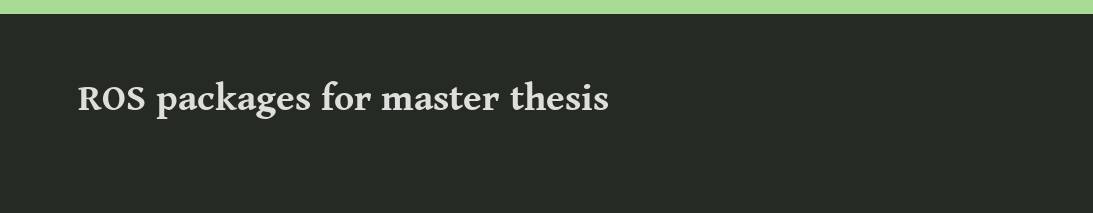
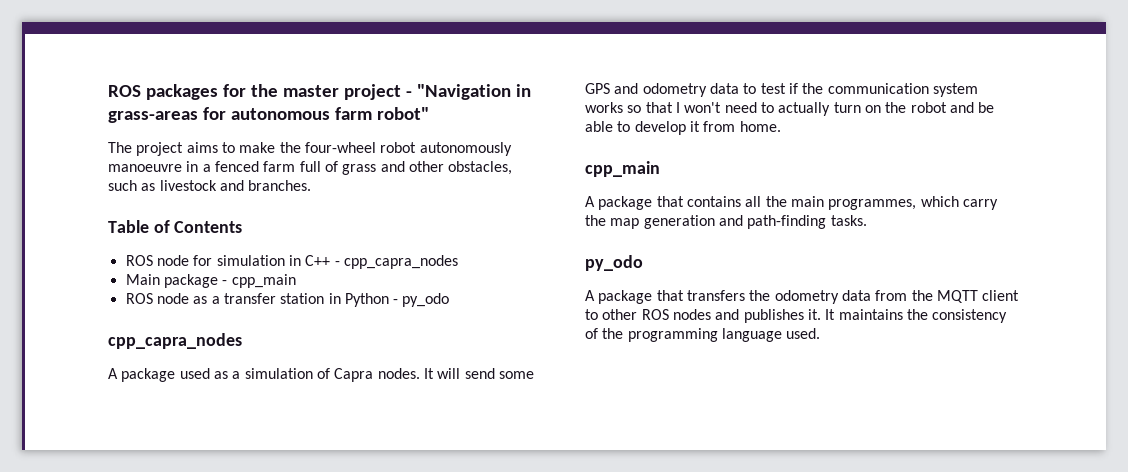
[381,81,609,110] master thesis -> [250,84,531,100] [108,107,429,123] [108,142,512,156] [108,161,513,175] [108,180,312,191] [108,220,243,233] [125,255,458,269] [125,274,296,288] [125,293,450,307] [108,333,242,349] [108,368,534,382] [585,83,978,97] [585,102,995,116] [585,121,781,135] [585,161,660,177] [585,196,998,210] [585,215,867,229] [585,255,643,271] [585,290,1020,304] [585,309,1008,323] [585,328,821,342] the master project - "Navigation in grass-areas for autonomous farm robot" // The project aims to make the four-wheel robot autonomously manoeuvre in a fenced farm full of grass and other obstacles, such as livestock and branches. // Table of Contents // ROS node for simulation in C++ - cpp_capra_nodes // Main package - cpp_main // ROS node as a transfer station in Python - py_odo // cpp_capra_nodes // A package used as a simulation of Capra nodes. It will send some GPS and odometry data to test if the communication system works so that I won't need to actually turn on the robot and be able to develop it from home. // cpp_main // A package that contains all the main programmes, which carry the map generation and path-finding tasks. // py_odo // A package that transfers the odometry data from the MQTT client to other ROS nodes and publishes it. It maintains the consistency of the programming language used.

